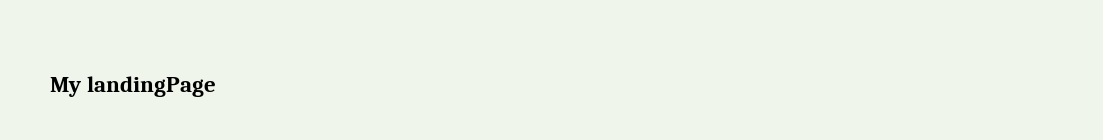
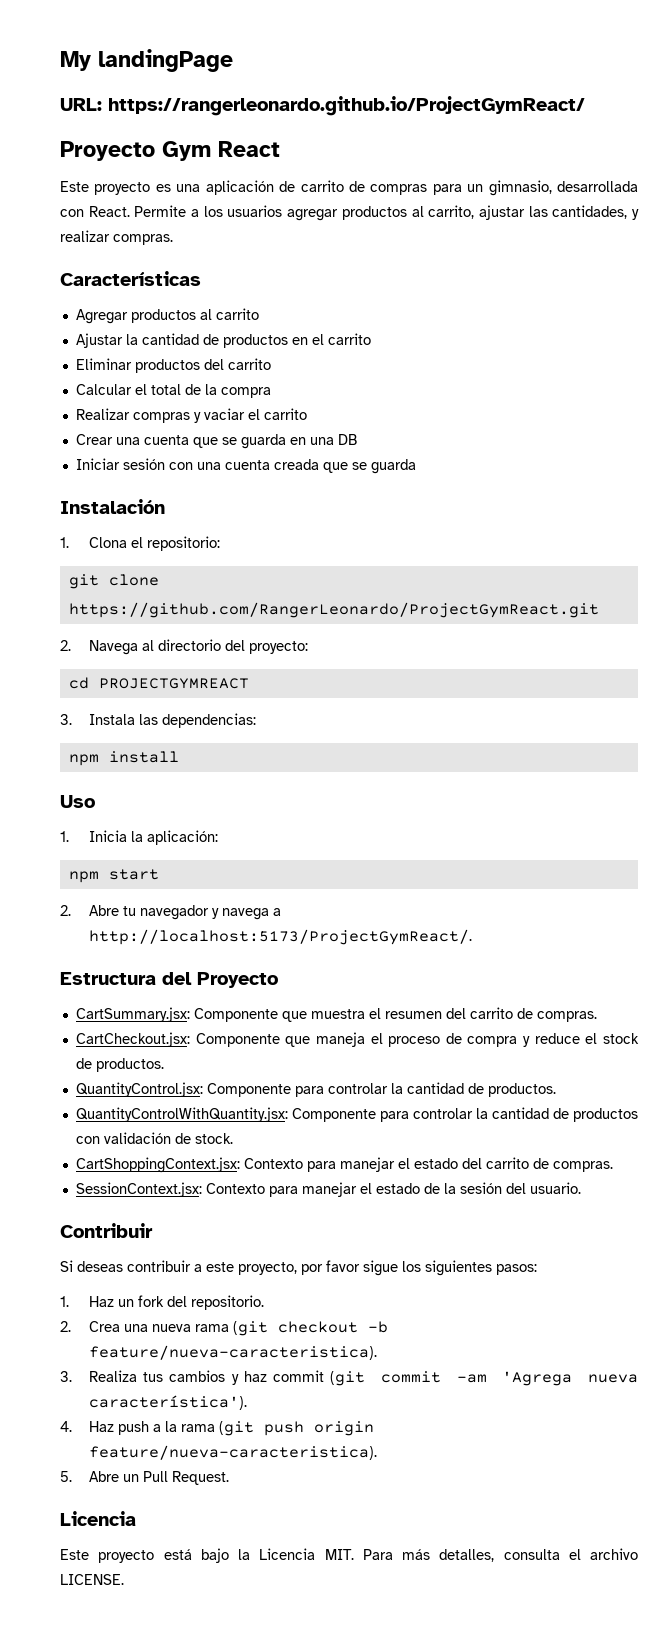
(217, 86) none -> [60,96,585,116] [60,141,280,161] [60,180,639,196] [60,205,639,221] [60,230,173,245] [60,271,201,286] [75,308,259,324] [75,333,371,348] [75,358,271,373] [75,384,271,398] [75,408,307,423] [75,434,357,449] [75,458,416,474] [60,499,165,514] [60,536,220,551] [68,574,159,589] [68,602,599,618] [60,639,308,655] [68,677,249,689] [60,713,256,728] [68,751,179,766] [60,795,95,808] [60,830,218,845] [68,869,159,883] [60,905,281,920] [88,929,472,945] [60,972,278,988] [75,1007,597,1022] [75,1032,639,1047] [75,1058,164,1072] [75,1082,556,1097] [75,1107,638,1122] [75,1132,233,1144] [75,1157,613,1173] [75,1182,581,1197] [60,1223,153,1238] [60,1260,537,1276] [60,1295,264,1310] [60,1321,388,1336] [88,1345,377,1360] [60,1370,638,1386] [88,1395,247,1410] [60,1421,374,1436] [88,1445,377,1460] [60,1471,229,1485] [60,1511,136,1526] [60,1548,638,1563] [60,1574,124,1585] // URL: https://rangerleonardo.github.io/ProjectGymReact/ // Proyecto Gym React // Este proyecto es una aplicación de carrito de compras para un gimnasio, desarrollada con React. Permite a los usuarios agregar productos al carrito, ajustar las cantidades, y realizar compras. // Características // Agregar productos al carrito // Ajustar la cantidad de productos en el carrito // Eliminar productos del carrito // Calcular el total de la compra // Realizar compras y vaciar el carrito // Crear una cuenta que se guarda en una DB // Iniciar sesión con una cuenta creada que se guarda // Instalación // 1. Clona el repositorio: // git clone https://github.com/RangerLeonardo/ProjectGymReact.git // 2. Navega al directorio del proyecto: // cd PROJECTGYMREACT // 3. Instala las dependencias: // npm install // Uso // 1. Inicia la aplicación: // npm start // 2. Abre tu navegador y navega a http://localhost:5173/ProjectGymReact/. // Estructura del Proyecto // CartSummary.jsx: Componente que muestra el resumen del carrito de compras. // CartCheckout.jsx: Componente que maneja el proceso de compra y reduce el stock de productos. // QuantityControl.jsx: Componente para controlar la cantidad de productos. // QuantityControlWithQuantity.jsx: Componente para controlar la cantidad de productos con validación de stock. // CartShoppingContext.jsx: Contexto para manejar el estado del carrito de compras. // SessionContext.jsx: Contexto para manejar el estado de la sesión del usuario. // Contribuir // Si deseas contribuir a este proyecto, por favor sigue los siguientes pasos: // 1. Haz un fork del repositorio. // 2. Crea una nueva rama (git checkout -b feature/nueva-caracteristica). // 3. Realiza tus cambios y haz commit (git commit -am 'Agrega nueva característica'). // 4. Haz push a la rama (git push origin feature/nueva-caracteristica). // 5. Abre un Pull Request. // Licencia // Este proyecto está bajo la Licencia MIT. Para más detalles, consulta el archivo LICENSE.

